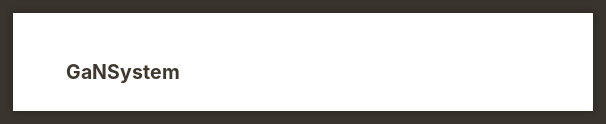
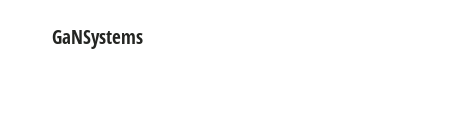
[66,64,180,83] GaNSystem -> [52,30,143,49] GaNSystems

